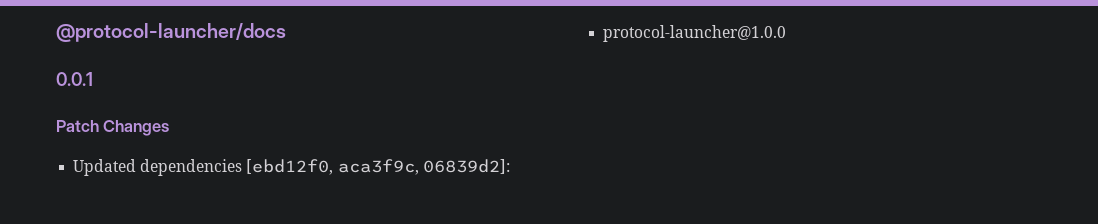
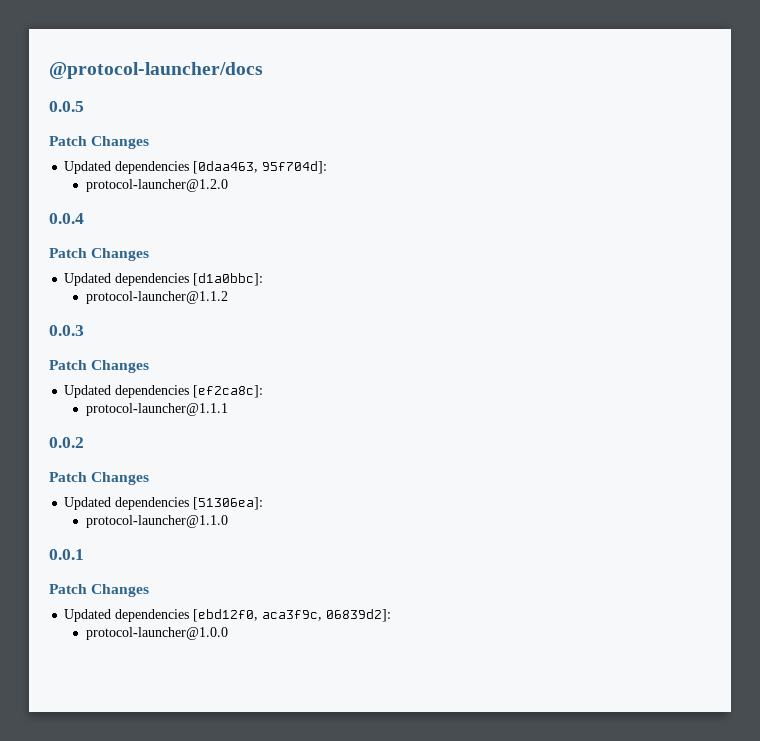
(286, 32) none -> [49,101,84,112] [49,136,150,149] [64,161,328,174] [85,179,228,192] [49,213,84,224] [49,248,150,261] [64,273,264,286] [85,291,228,304] [49,325,84,336] [49,360,150,373] [64,385,264,398] [85,403,228,416] [49,437,84,448] [49,472,150,485] [64,497,264,510] [85,515,228,528] // 0.0.5 // Patch Changes // Updated dependencies [0daa463, 95f704d]: // protocol-launcher@1.2.0 // 0.0.4 // Patch Changes // Updated dependencies [d1a0bbc]: // protocol-launcher@1.1.2 // 0.0.3 // Patch Changes // Updated dependencies [ef2ca8c]: // protocol-launcher@1.1.1 // 0.0.2 // Patch Changes // Updated dependencies [51306ea]: // protocol-launcher@1.1.0

